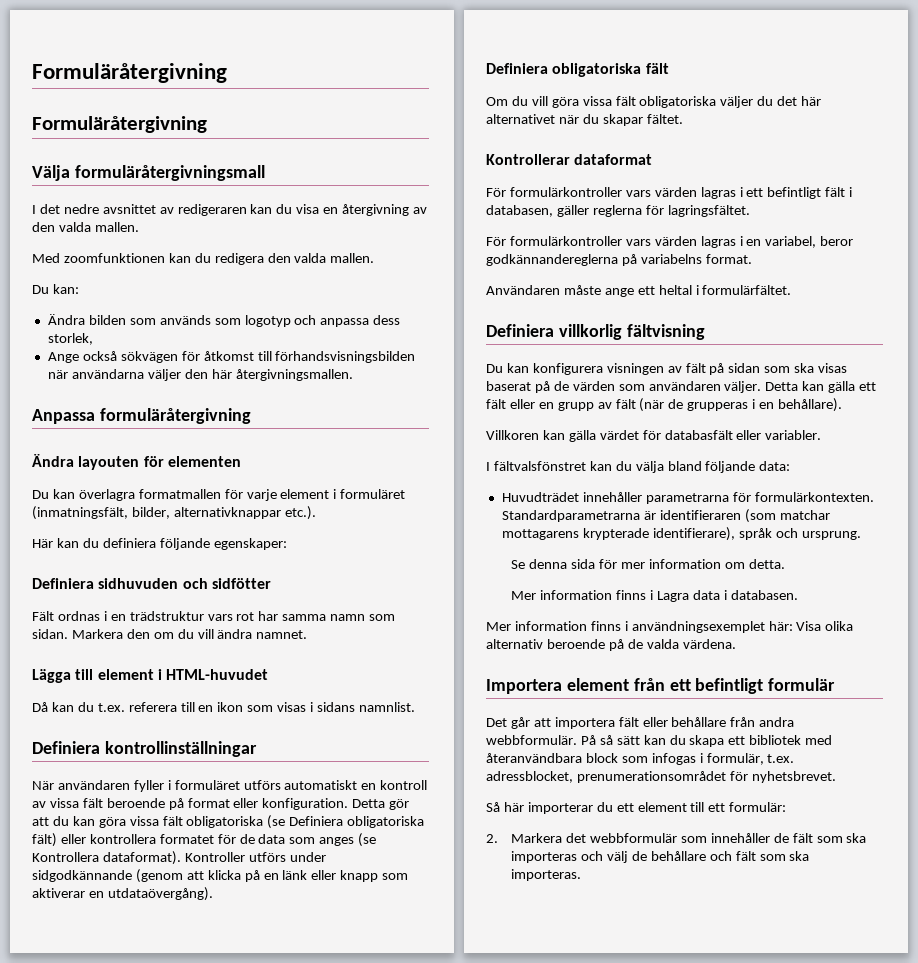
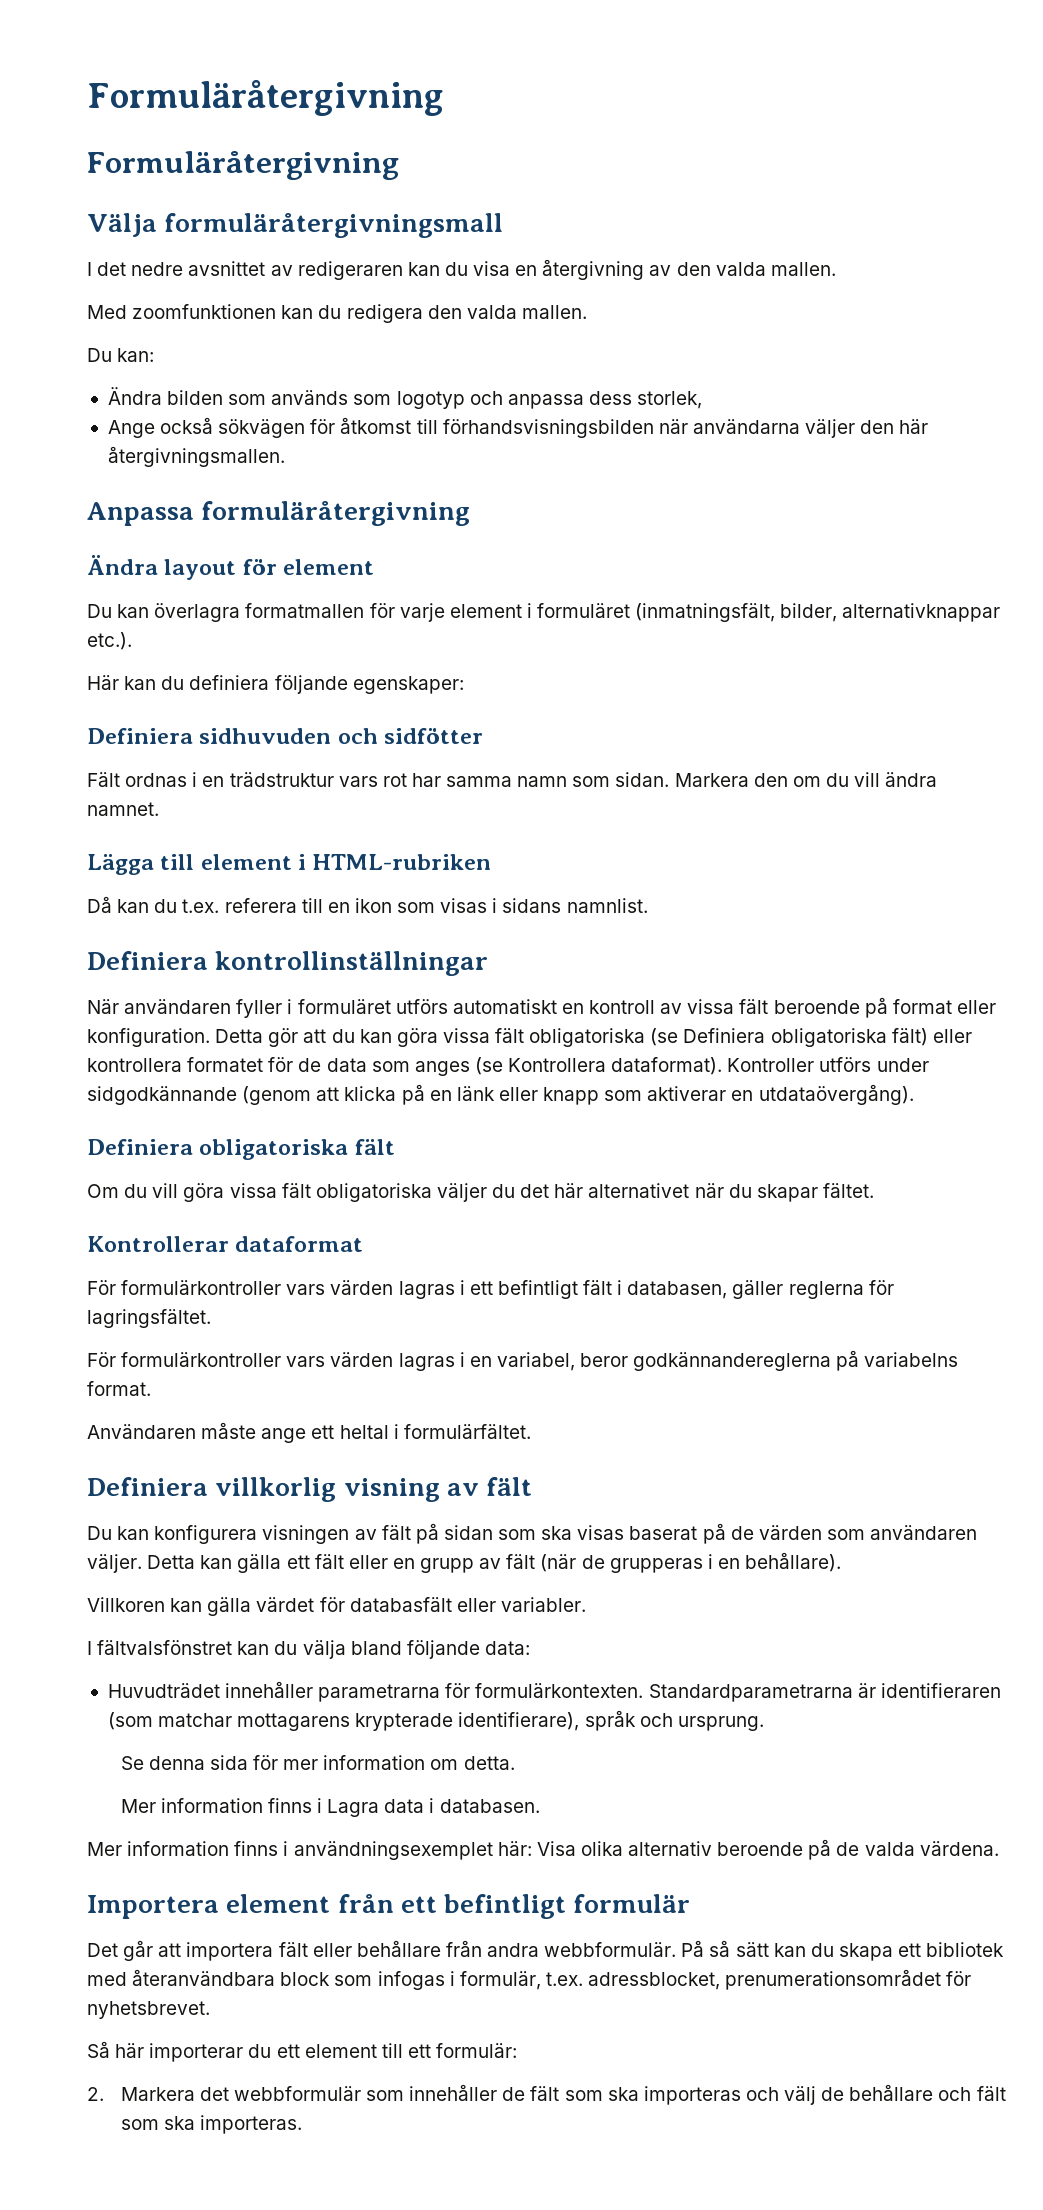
[78,456,241,470] layouten för elementen -> [164,559,375,580] layout för element
[166,669,269,680] HTML-huvudet -> [312,854,492,870] HTML-rubriken
[626,324,705,340] fältvisning -> [343,1477,533,1502] visning av fält

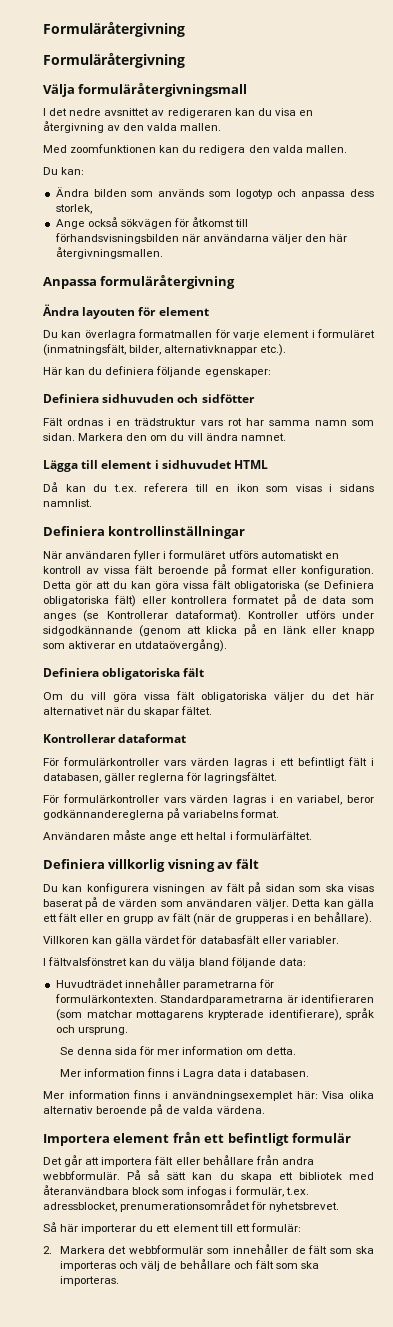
[164,559,237,580] layout -> [82,307,136,319] layouten
[312,854,492,870] HTML-rubriken -> [161,460,269,469] sidhuvudet HTML
[268,1057,294,1072] för -> [283,594,297,606] på
[508,1058,607,1072] Kontrollera -> [106,611,168,619] Kontrollerar

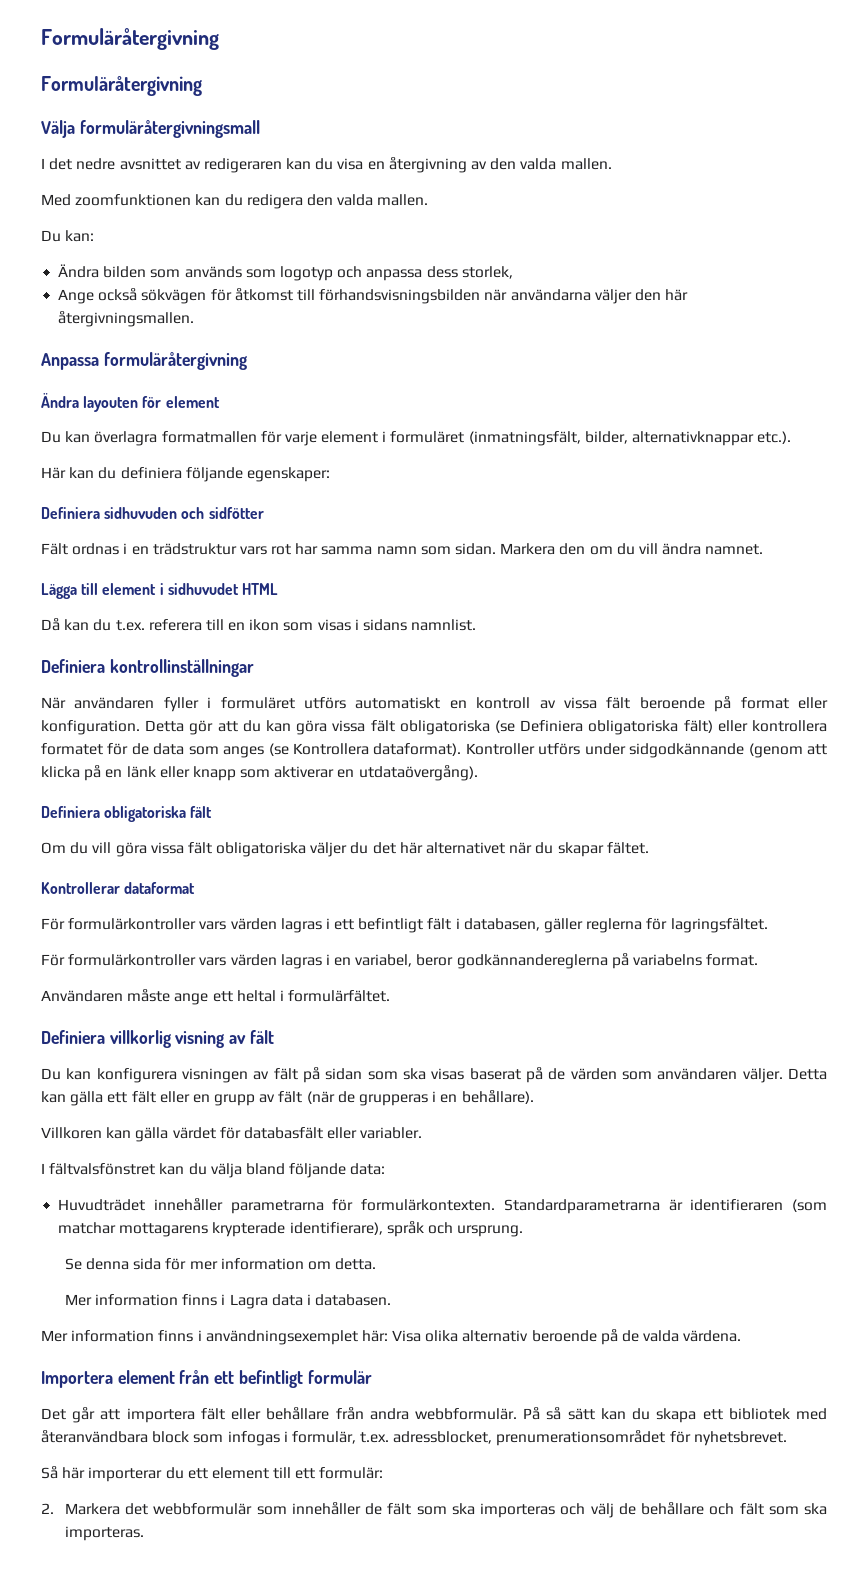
[283,594,297,606] på -> [107,743,129,755] för
[106,611,168,619] Kontrollerar -> [292,743,369,755] Kontrollera

